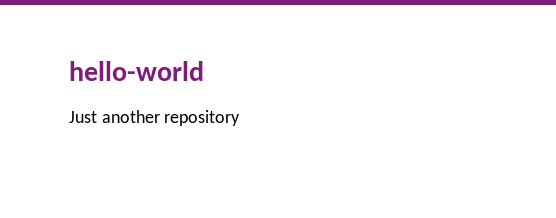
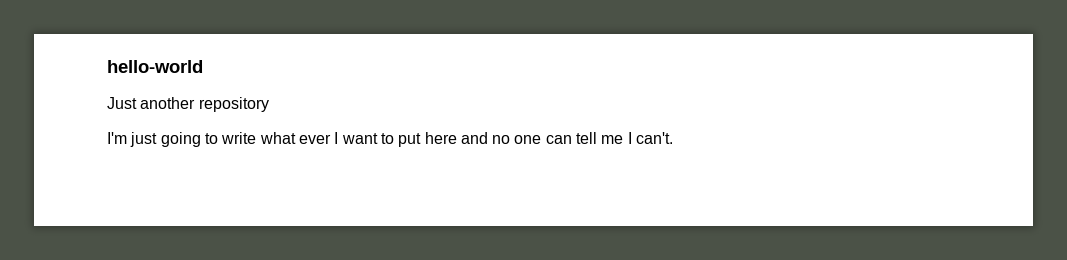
(241, 118) none -> [107,132,674,147] // I'm just going to write what ever I want to put here and no one can tell me I can't.

